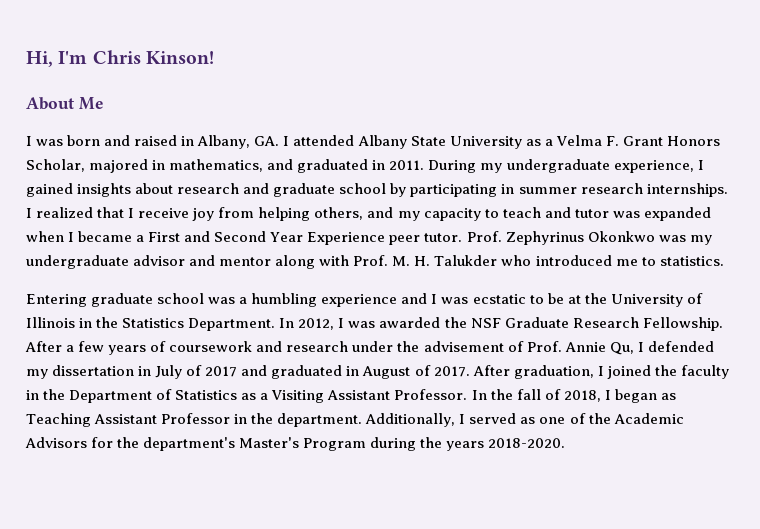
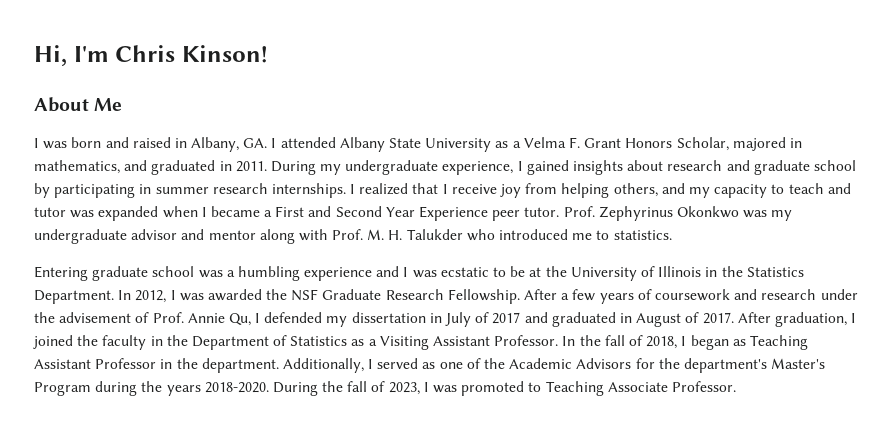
(566, 443) none -> [272,381,736,396] During the fall of 2023, I was promoted to Teaching Associate Professor.

